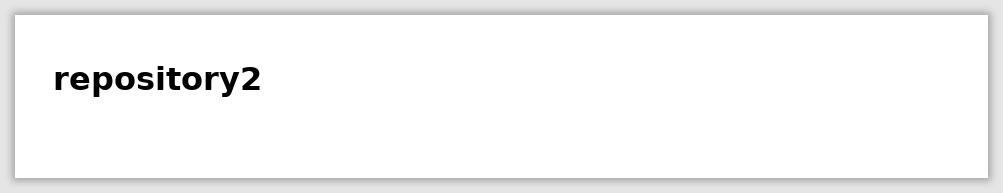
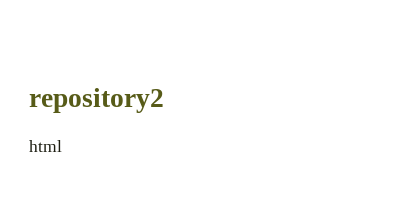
(262, 81) none -> [29,140,62,152] // html

